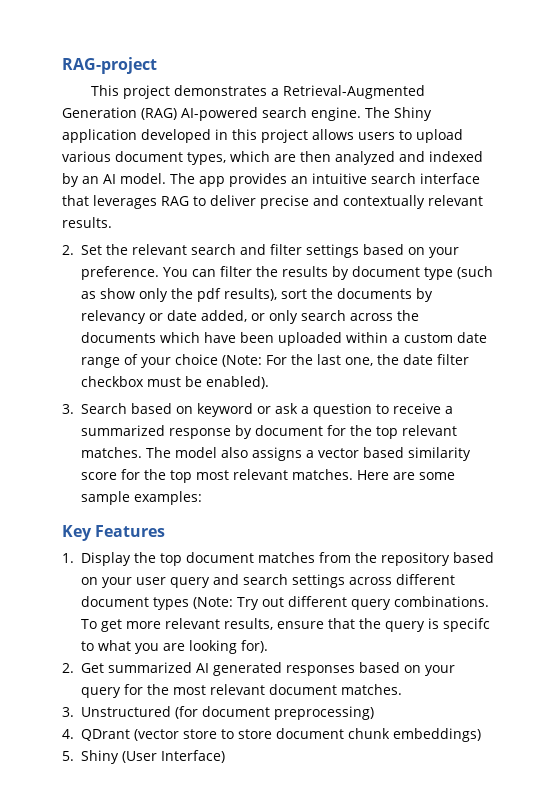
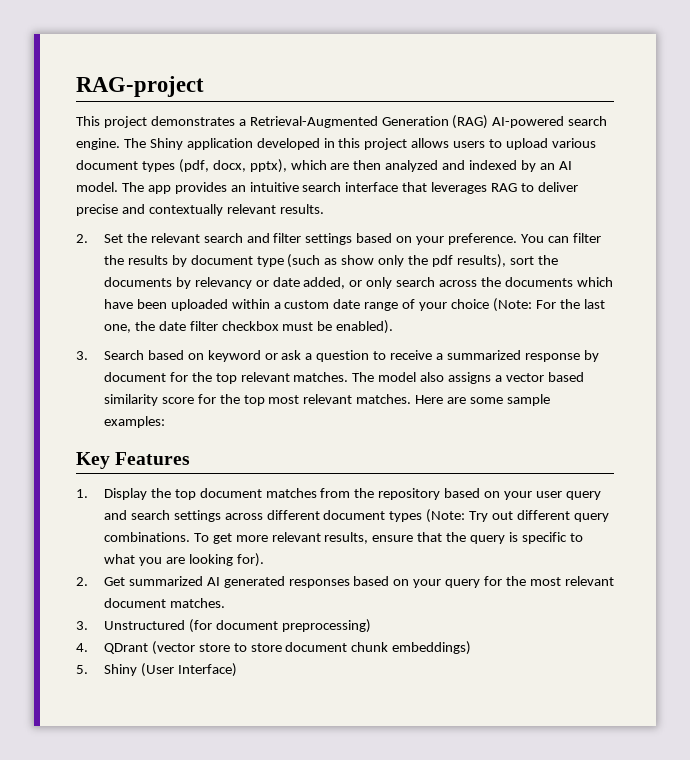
[187,152,226,165] types, -> [141,159,287,173] types (pdf, docx, pptx),
[443,618,491,632] specifc -> [521,532,567,544] specific

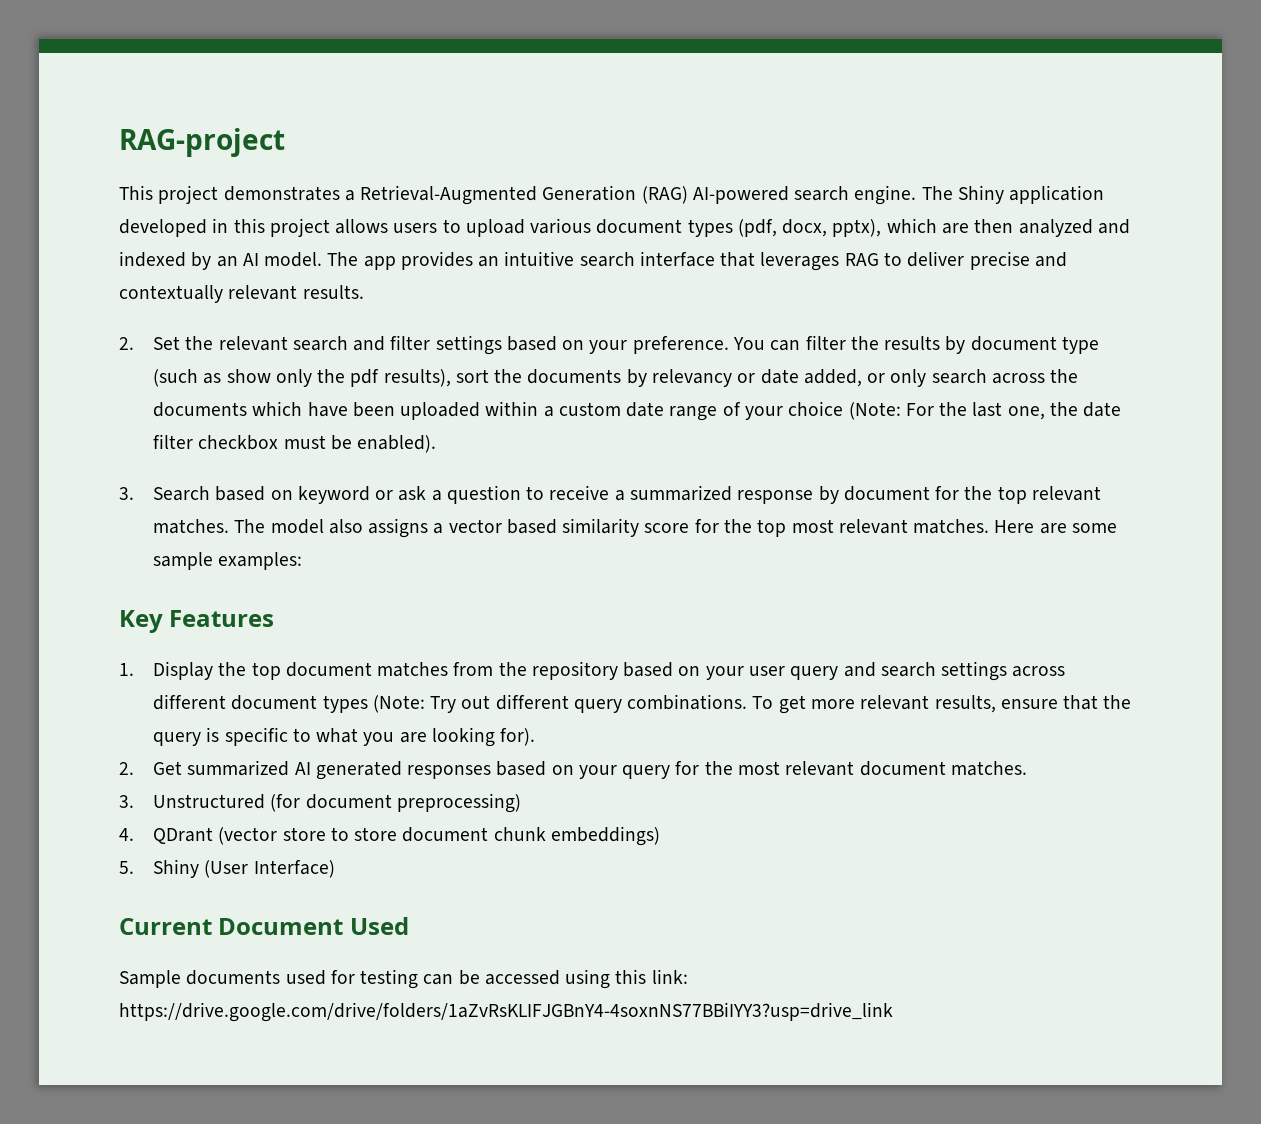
(237, 670) none -> [119,917,409,935] [119,969,688,989] [119,1002,893,1022] // Current Document Used // Sample documents used for testing can be accessed using this link: https://drive.google.com/drive/folders/1aZvRsKLIFJGBnY4-4soxnNS77BBiIYY3?usp=drive_link

